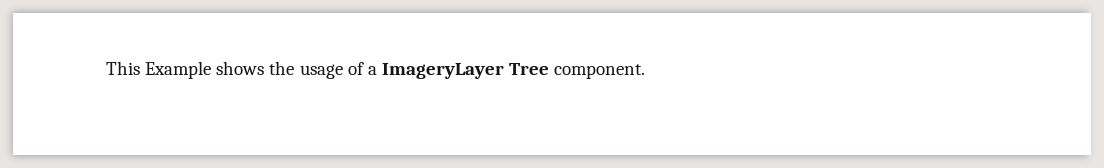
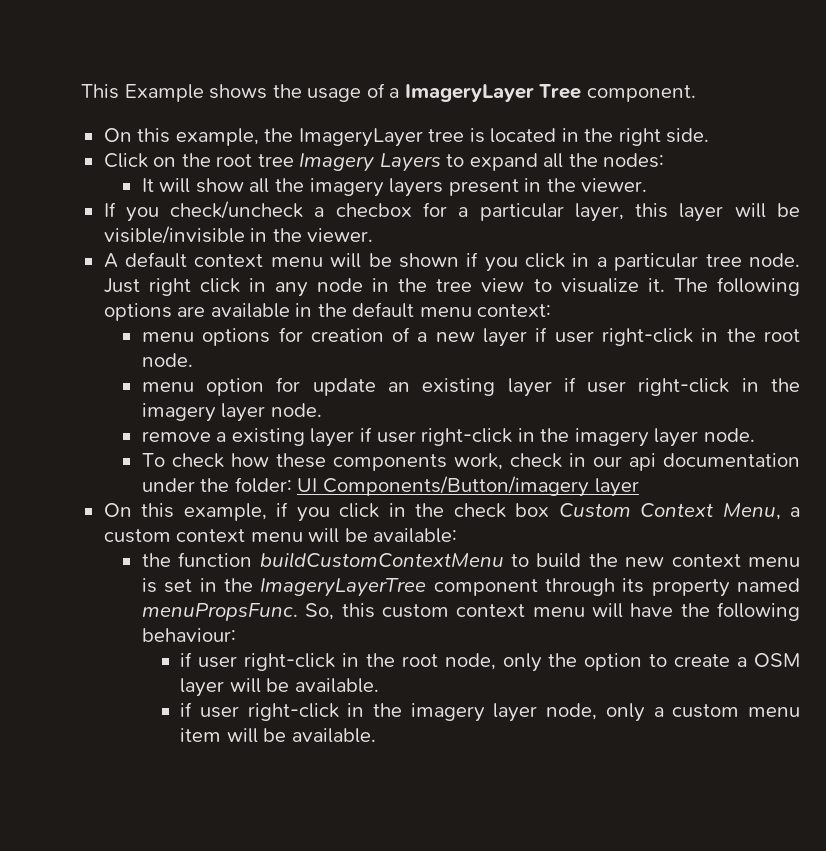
(646, 71) none -> [103,128,710,147] [103,153,665,172] [141,178,648,197] [103,201,801,222] [103,226,374,244] [103,252,801,272] [103,277,801,297] [103,302,552,321] [141,327,800,347] [141,353,193,367] [141,377,801,397] [141,403,322,422] [141,427,755,447] [141,453,800,471] [141,476,639,497] [103,502,801,522] [103,528,458,543] [141,552,801,568] [141,578,800,597] [141,602,800,621] [141,628,236,642] [180,652,801,672] [180,678,379,697] [180,702,801,722] [180,728,376,743] // On this example, the ImageryLayer tree is located in the right side. // Click on the root tree Imagery Layers to expand all the nodes: // It will show all the imagery layers present in the viewer. // If you check/uncheck a checbox for a particular layer, this layer will be visible/invisible in the viewer. // A default context menu will be shown if you click in a particular tree node. Just right click in any node in the tree view to visualize it. The following options are available in the default menu context: // menu options for creation of a new layer if user right-click in the root node. // menu option for update an existing layer if user right-click in the imagery layer node. // remove a existing layer if user right-click in the imagery layer node. // To check how these components work, check in our api documentation under the folder: UI Components/Button/imagery layer // On this example, if you click in the check box Custom Context Menu, a custom context menu will be available: // the function buildCustomContextMenu to build the new context menu is set in the ImageryLayerTree component through its property named menuPropsFunc. So, this custom context menu will have the following behaviour: // if user right-click in the root node, only the option to create a OSM layer will be available. // if user right-click in the imagery layer node, only a custom menu item will be available.

